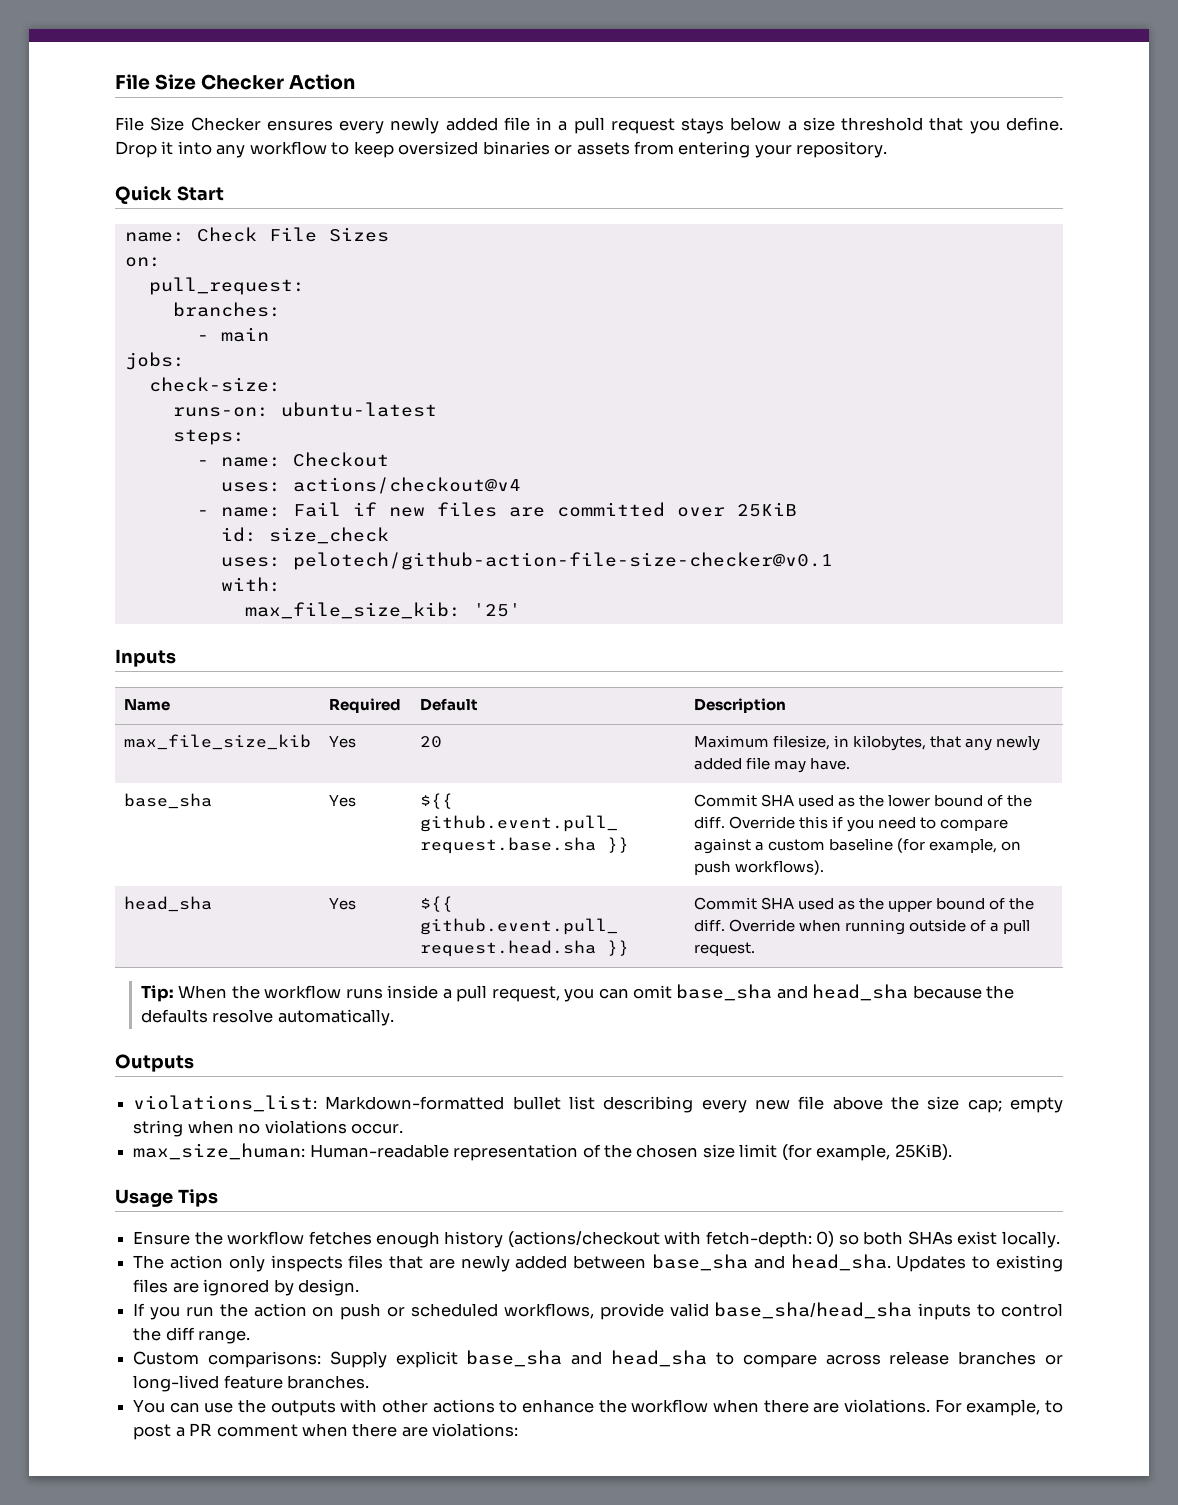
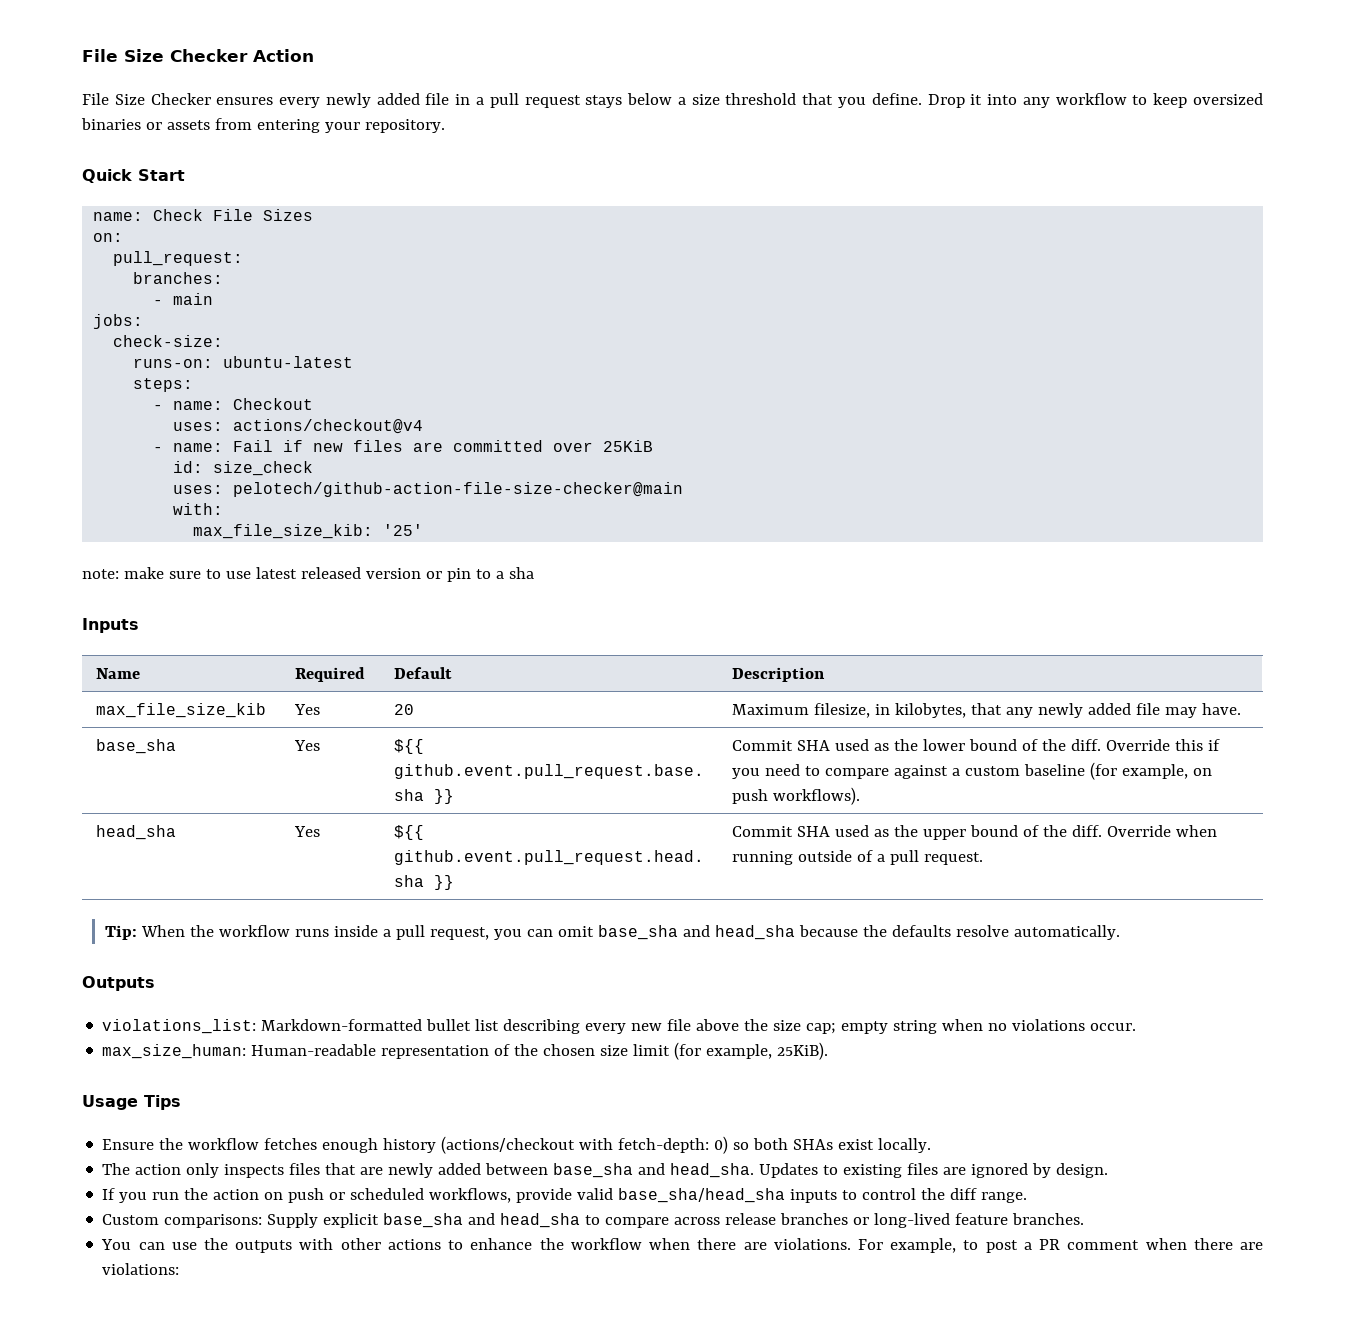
[292,552,833,570] pelotech/github-action-file-size-checker@v0.1 -> [233,482,684,497] pelotech/github-action-file-size-checker@main
(521, 610) none -> [82,567,534,582] // note: make sure to use latest released version or pin to a sha

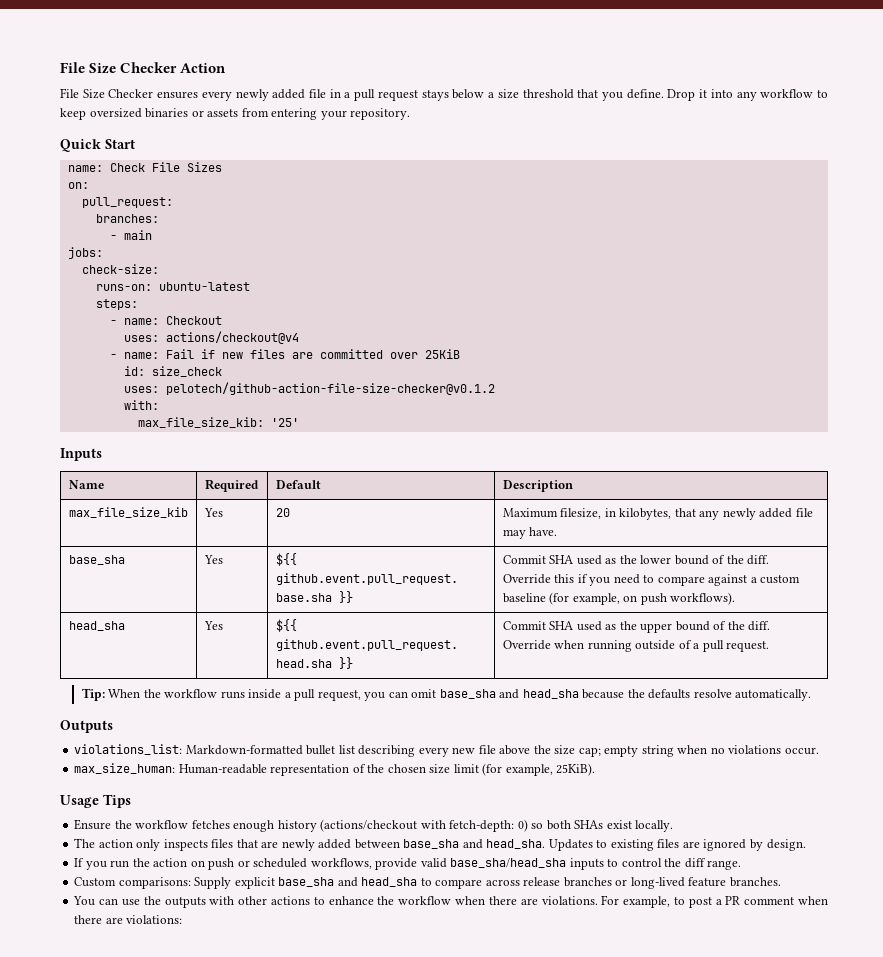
[233,482,684,497] pelotech/github-action-file-size-checker@main -> [165,382,495,395] pelotech/github-action-file-size-checker@v0.1.2
[82,567,534,582] // note: make sure to use latest released version or pin to a sha -> (299, 422) none

